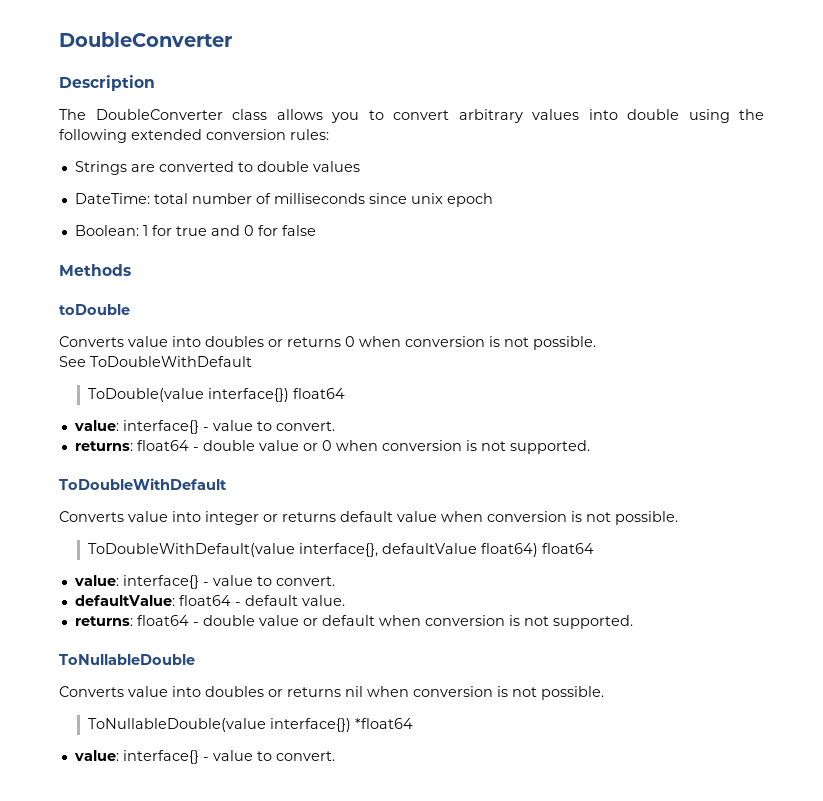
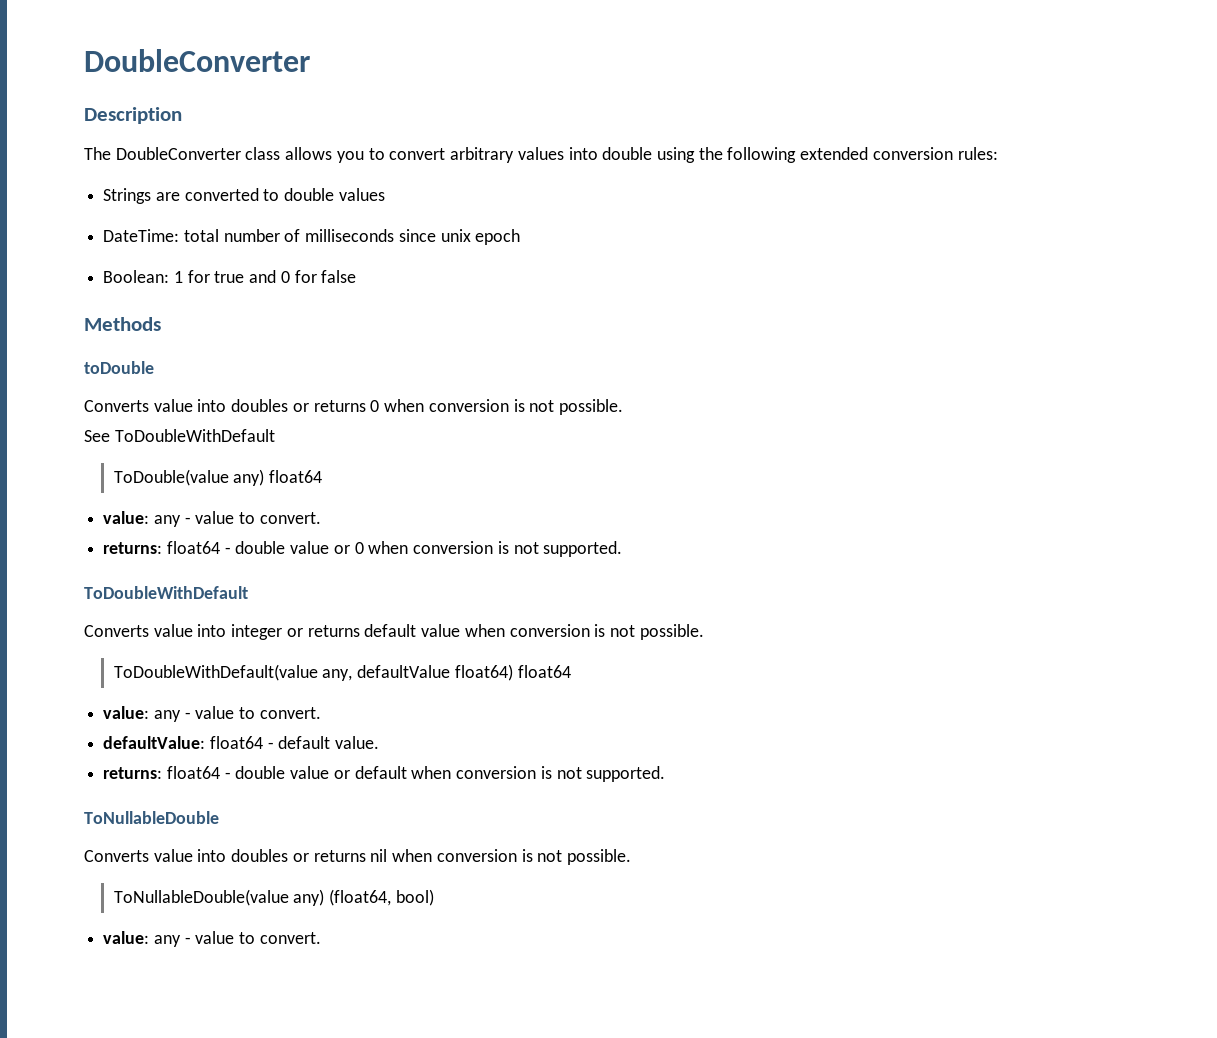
[207,388,345,402] [73,420,199,434] interface{}) float64 // value: interface{} -> [233,469,323,486] [103,511,181,527] any) float64 // value: any
[298,543,378,557] interface{}, -> [322,669,353,681] any,
[122,575,199,589] interface{} -> [153,710,181,722] any
[269,718,413,732] [73,750,199,764] interface{}) *float64 // value: interface{} -> [293,889,434,906] [103,931,181,947] any) (float64, bool) // value: any

